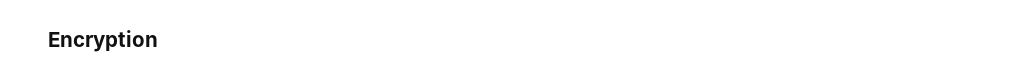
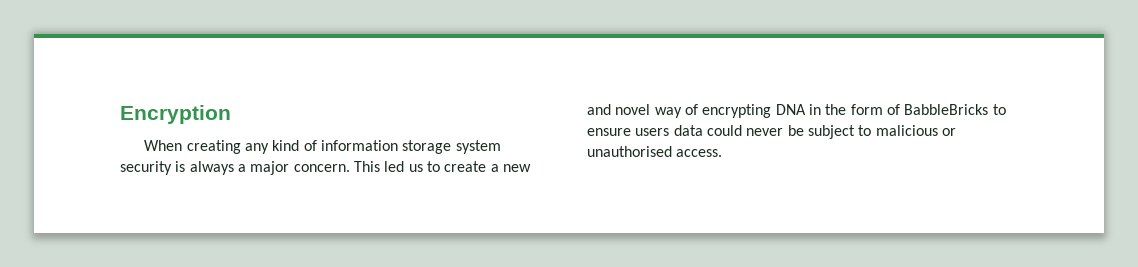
(158, 41) none -> [144,140,501,154] [120,161,531,175] [587,104,1006,118] [587,125,956,139] [587,146,723,157] // When creating any kind of information storage system security is always a major concern. This led us to create a new and novel way of encrypting DNA in the form of BabbleBricks to ensure users data could never be subject to malicious or unauthorised access.

